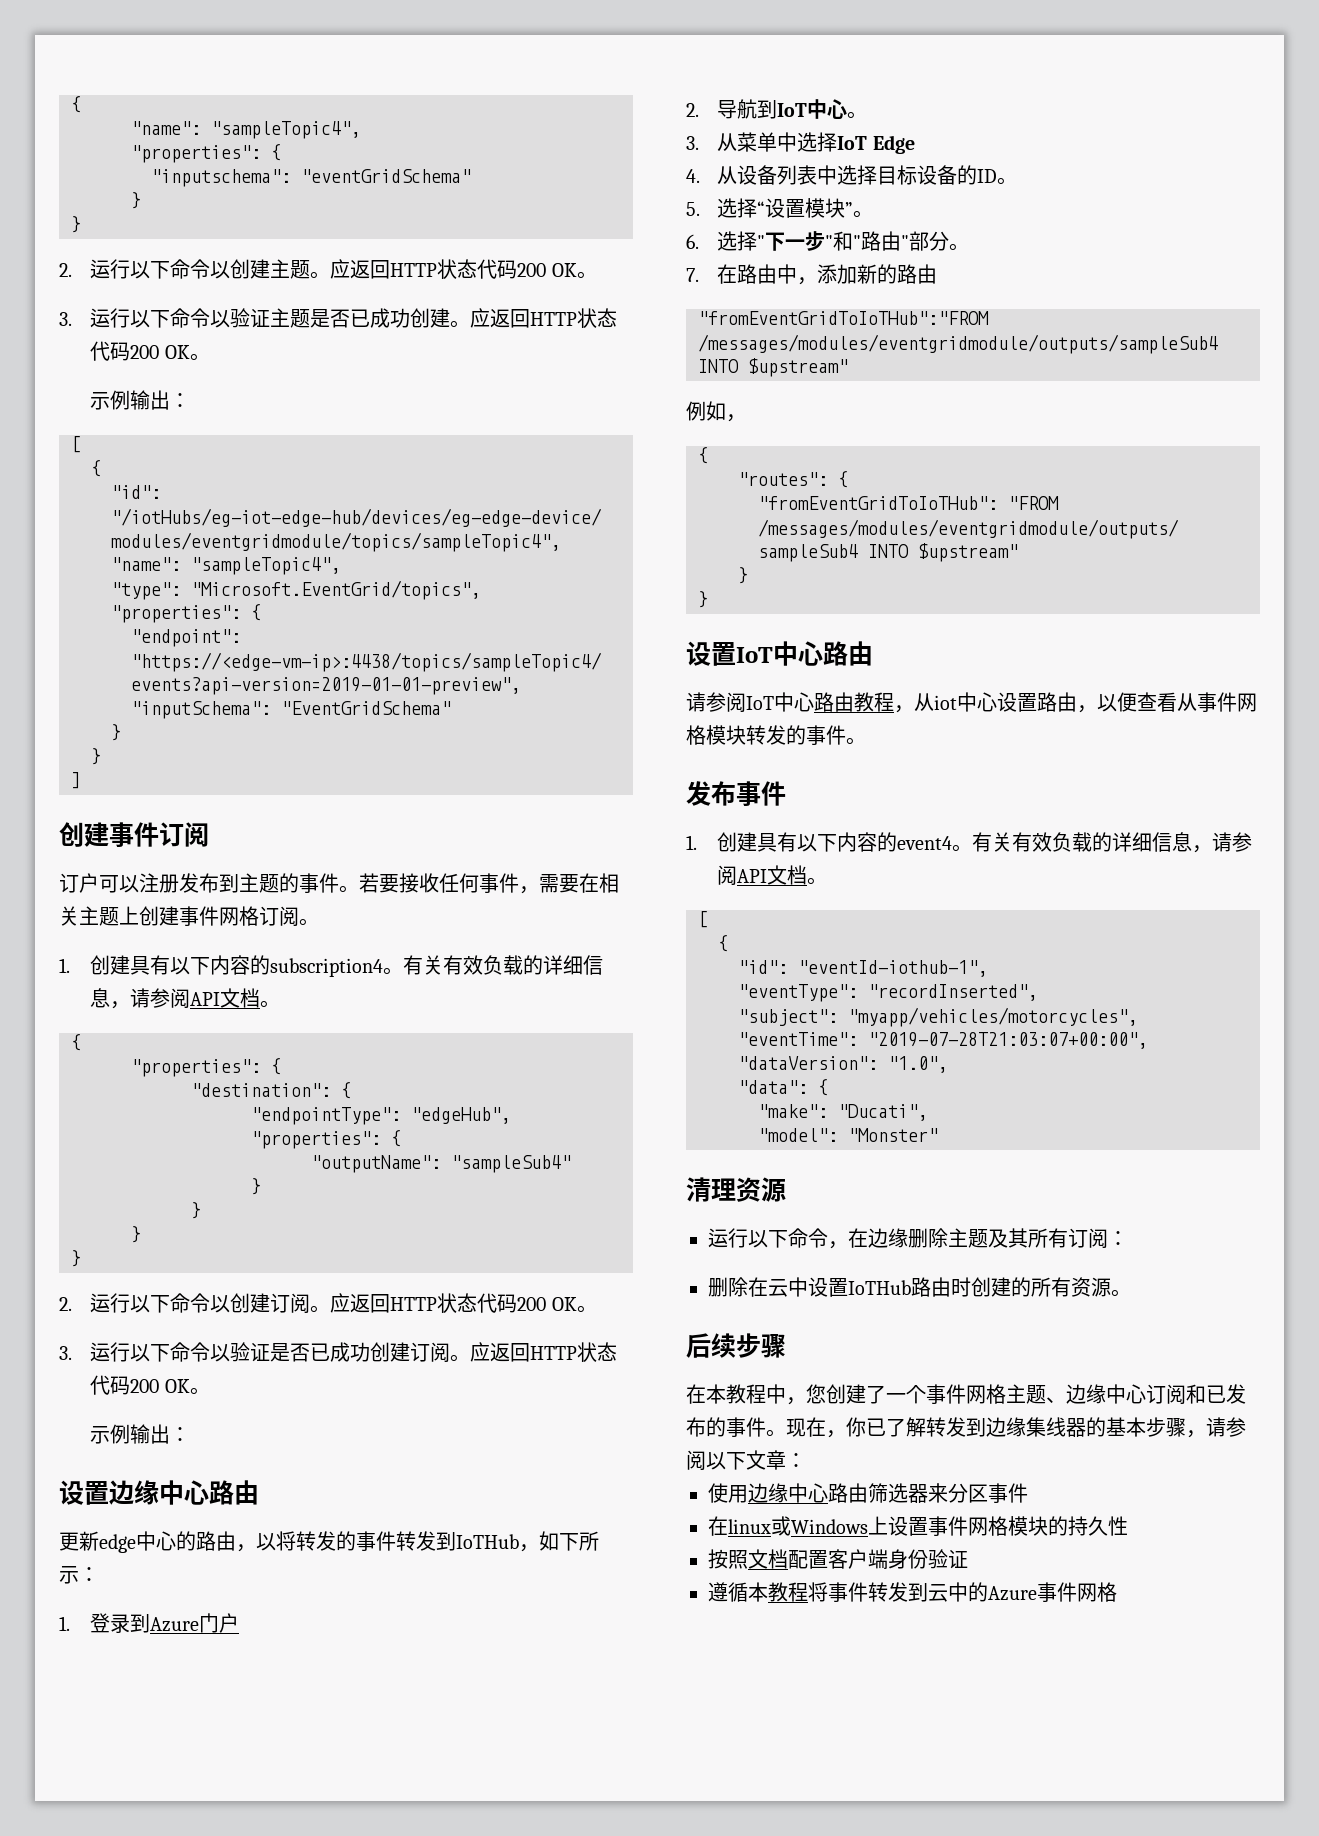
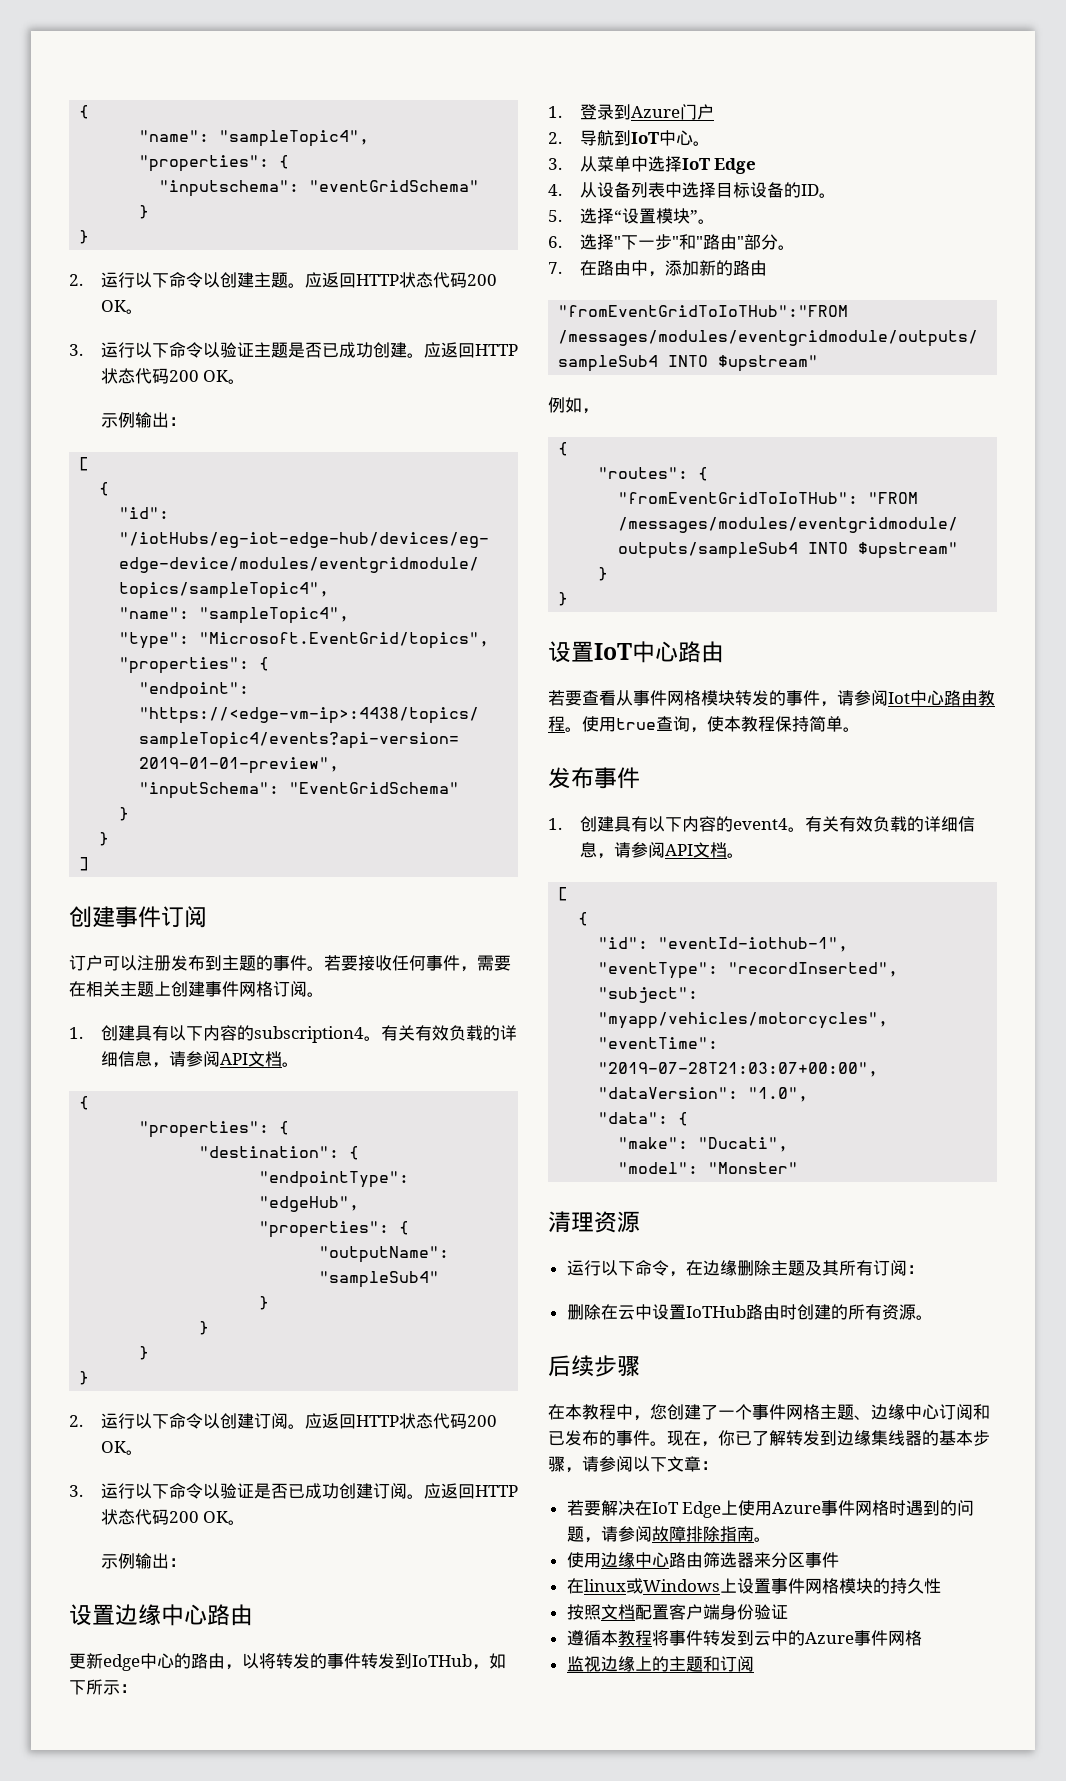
[686,692,1137,713] 请参阅IoT中心路由教程，从iot中心设置路由，以便 -> [548,690,582,706] 若要
(846, 735) none -> [820,690,995,707] [548,716,843,733] ，请参阅Iot中心路由教程。使用true查询，使本教程保持简单
(806, 1460) none -> [566,1500,975,1518] [566,1526,771,1543] // 若要解决在IoT Edge上使用Azure事件网格时遇到的问题，请参阅故障排除指南。
(1117, 1592) none -> [566,1656,754,1672] // 监视边缘上的主题和订阅

